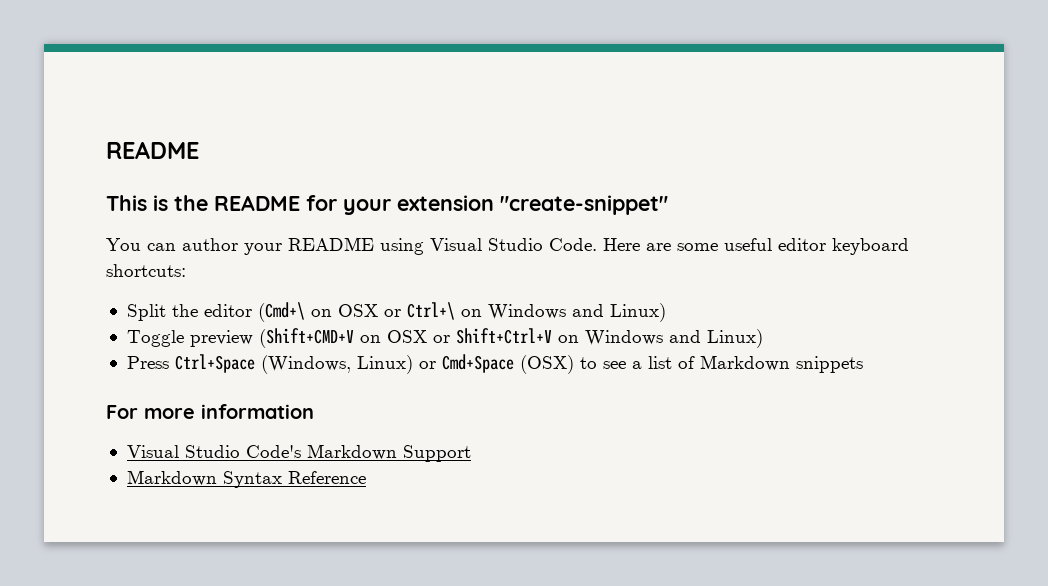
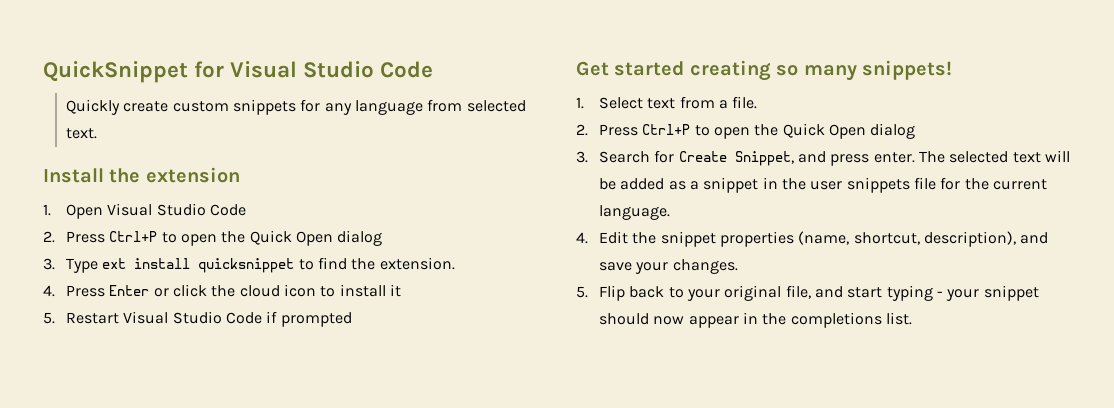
[106,141,199,159] [106,195,668,215] [106,237,909,255] [106,264,186,277] [126,302,666,322] [126,328,763,348] [126,354,863,374] [106,404,314,419] [126,444,471,462] [126,470,366,488] README // This is the README for your extension "create-snippet" // You can author your README using Visual Studio Code. Here are some useful editor keyboard shortcuts: // Split the editor (Cmd+\ on OSX or Ctrl+\ on Windows and Linux) // Toggle preview (Shift+CMD+V on OSX or Shift+Ctrl+V on Windows and Linux) // Press Ctrl+Space (Windows, Linux) or Cmd+Space (OSX) to see a list of Markdown snippets // For more information // Visual Studio Code's Markdown Support // Markdown Syntax Reference -> [43,61,434,83] [66,99,526,115] [66,128,98,139] [43,167,240,183] [43,203,247,219] [43,230,383,246] [43,257,455,273] [43,284,402,297] [43,311,352,327] [576,60,952,81] [576,96,758,109] [576,123,916,139] [576,150,1071,166] [599,177,1047,193] [599,205,671,220] [576,231,1049,247] [599,259,738,274] [576,285,1039,301] [599,312,913,328] QuickSnippet for Visual Studio Code // Quickly create custom snippets for any language from selected text. // Install the extension // 1. Open Visual Studio Code // 2. Press Ctrl+P to open the Quick Open dialog // 3. Type ext install quicksnippet to find the extension. // 4. Press Enter or click the cloud icon to install it // 5. Restart Visual Studio Code if prompted // Get started creating so many snippets! // 1. Select text from a file. // 2. Press Ctrl+P to open the Quick Open dialog // 3. Search for Create Snippet, and press enter. The selected text will be added as a snippet in the user snippets file for the current language. // 4. Edit the snippet properties (name, shortcut, description), and save your changes. // 5. Flip back to your original file, and start typing - your snippet should now appear in the completions list.

